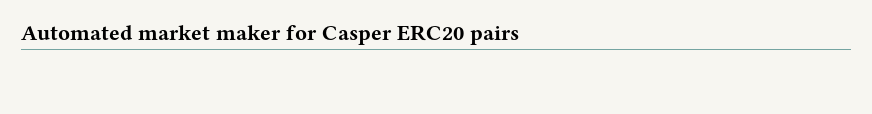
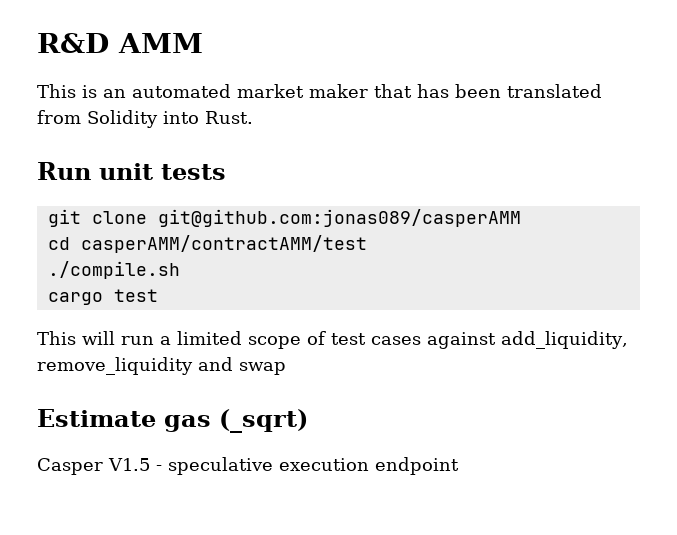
[21,25,519,45] Automated market maker for Casper ERC20 pairs -> [37,33,203,53] [37,84,602,98] [37,110,253,128] [37,162,226,180] [47,209,521,227] [47,235,367,253] [47,261,180,279] [47,289,158,305] [37,331,628,349] [37,357,286,375] [37,409,308,433] [37,457,459,475] R&D AMM // This is an automated market maker that has been translated from Solidity into Rust. // Run unit tests // git clone git@github.com:jonas089/casperAMM // cd casperAMM/contractAMM/test // ./compile.sh // cargo test // This will run a limited scope of test cases against add_liquidity, remove_liquidity and swap // Estimate gas (_sqrt) // Casper V1.5 - speculative execution endpoint

